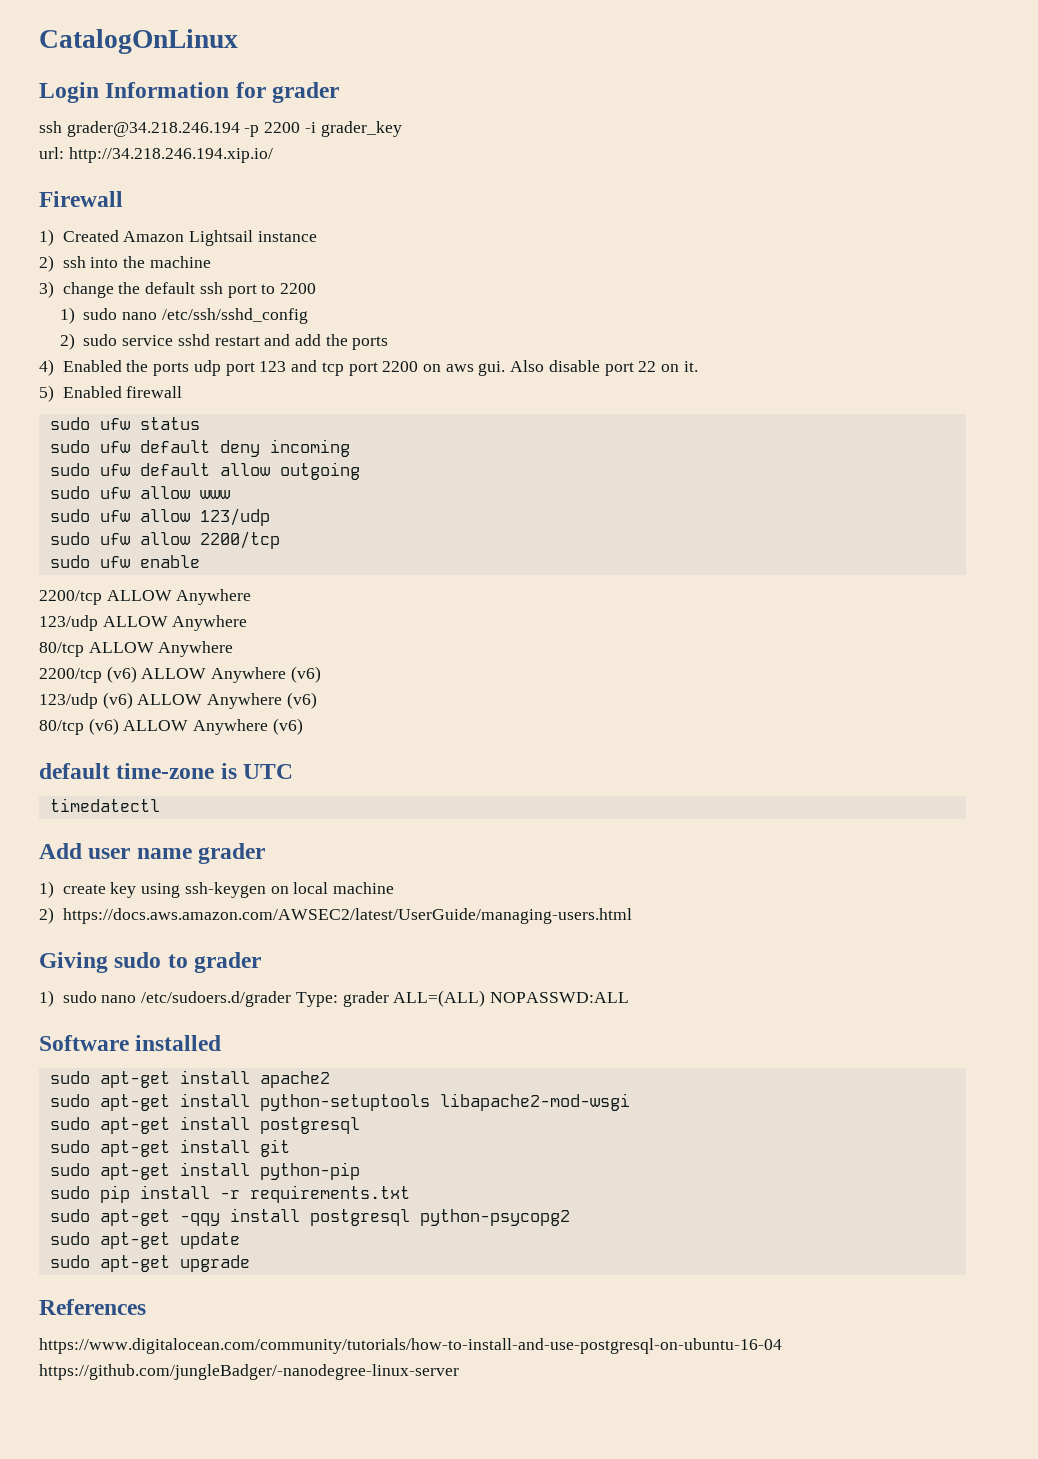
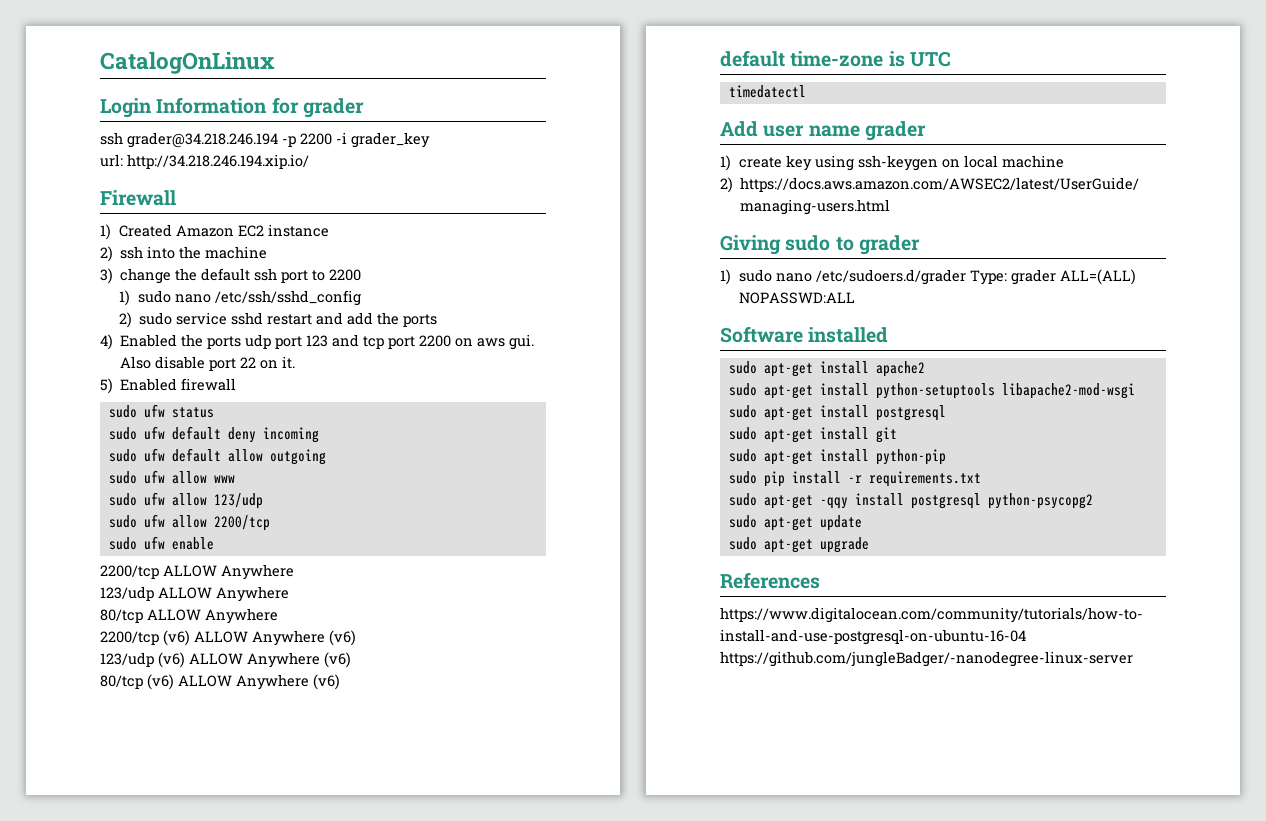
[189,230,254,246] Lightsail -> [238,225,265,237] EC2

